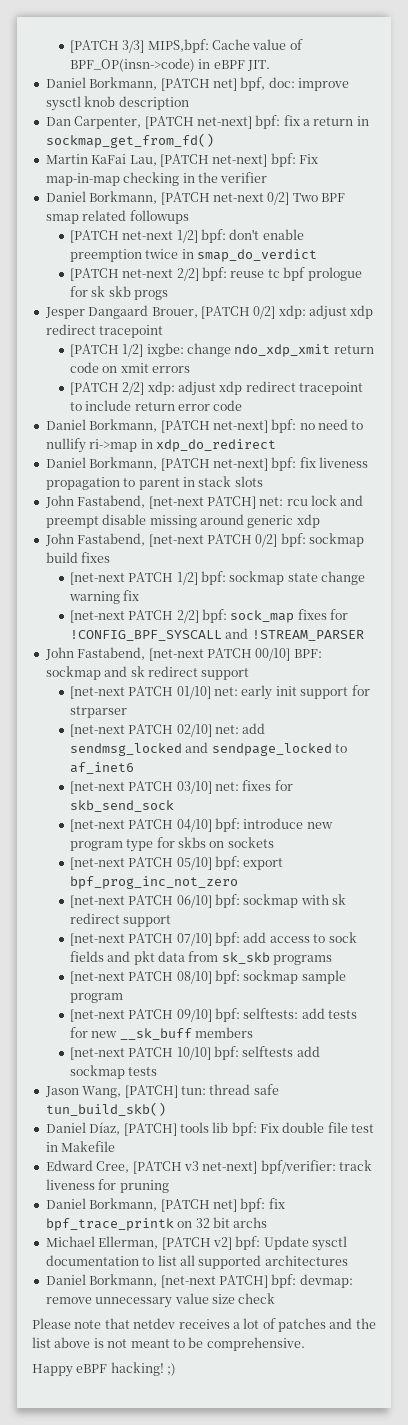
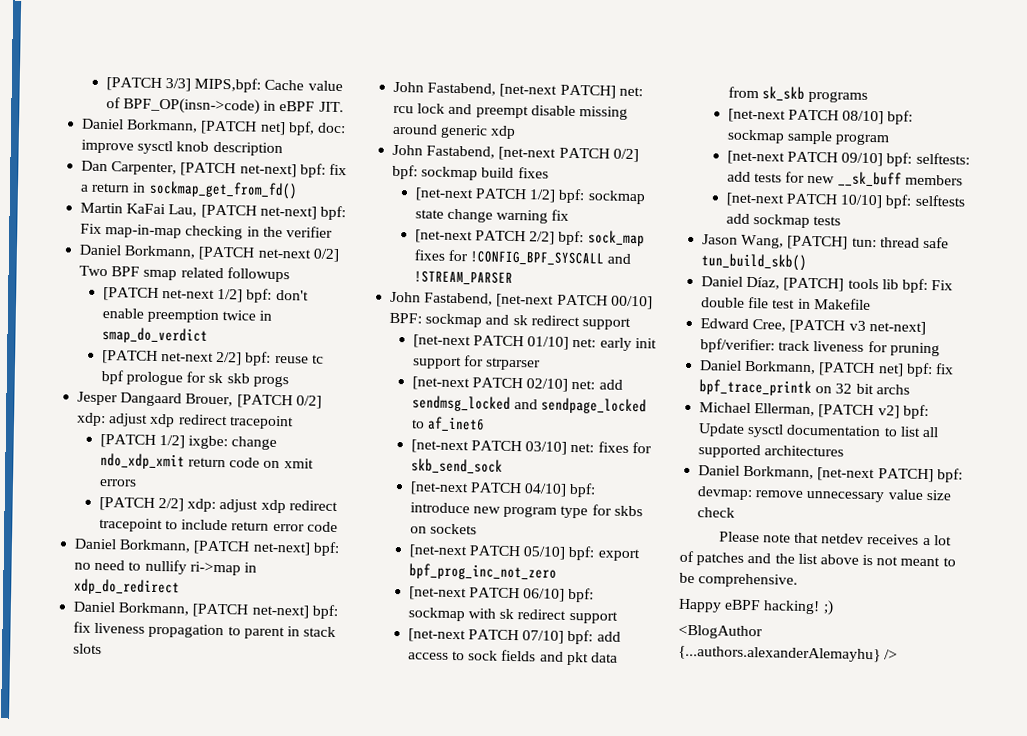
(177, 1369) none -> [678,624,763,640] [678,645,899,663] // <BlogAuthor {...authors.alexanderAlemayhu} />

